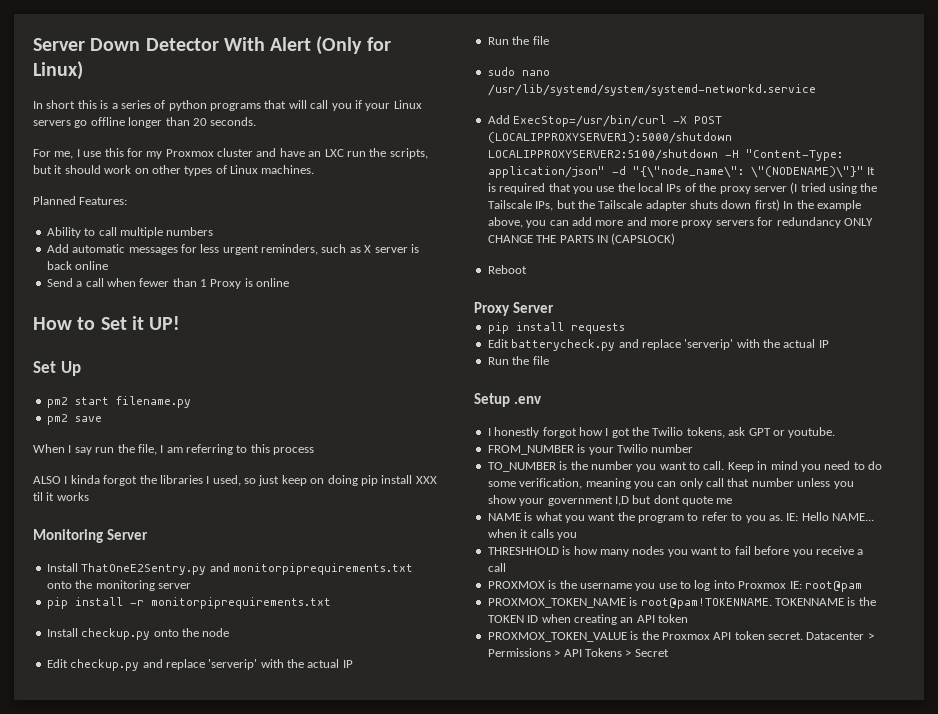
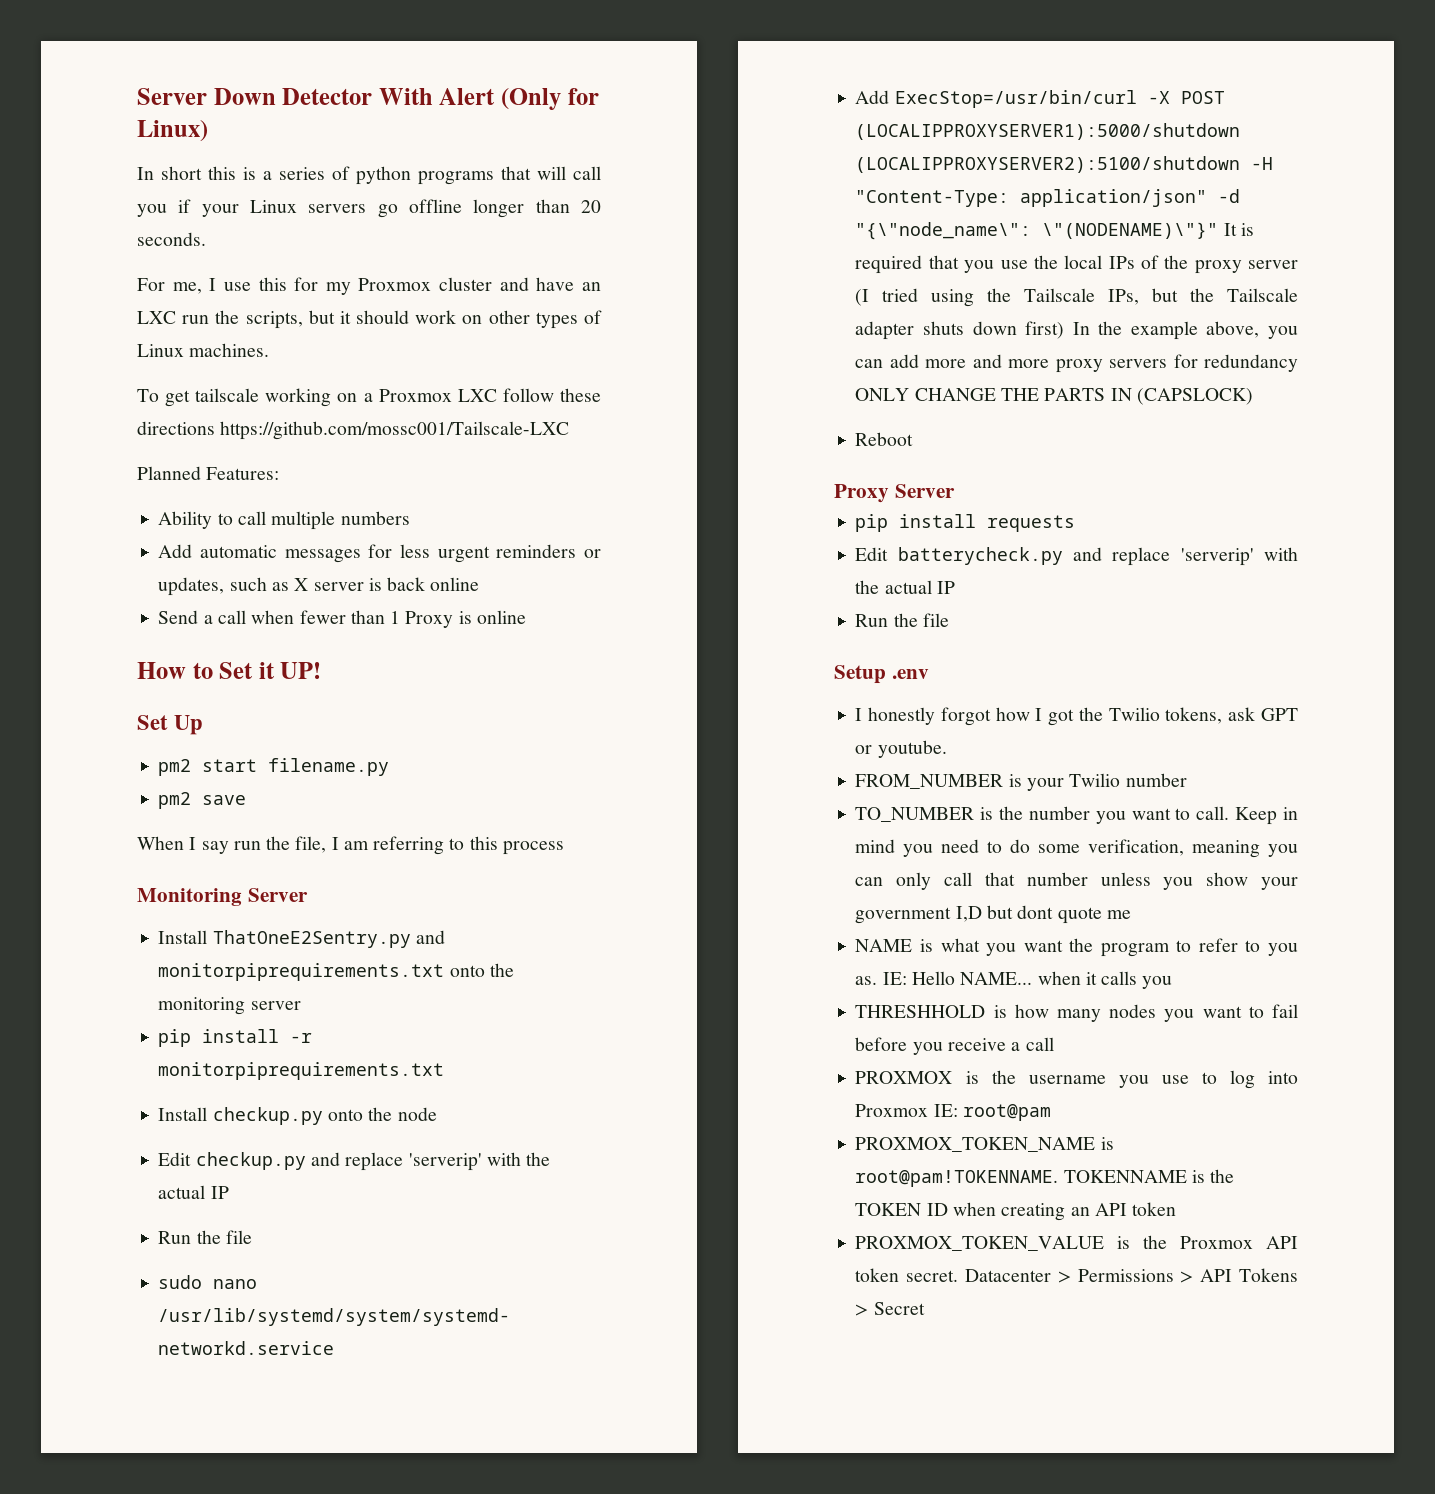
(315, 169) none -> [137,388,601,407] [137,421,570,440] // To get tailscale working on a Proxmox LXC follow these directions https://github.com/mossc001/Tailscale-LXC
[261,244,318,255] reminders, -> [496,544,601,558] [158,577,225,596] reminders or updates,
[33,475,437,486] [33,492,89,501] // ALSO I kinda forgot the libraries I used, so just keep on doing pip install XXX til it works -> (564, 848) none
[487,149,718,161] LOCALIPPROXYSERVER2:5100/shutdown -> [855,156,1241,173] (LOCALIPPROXYSERVER2):5100/shutdown

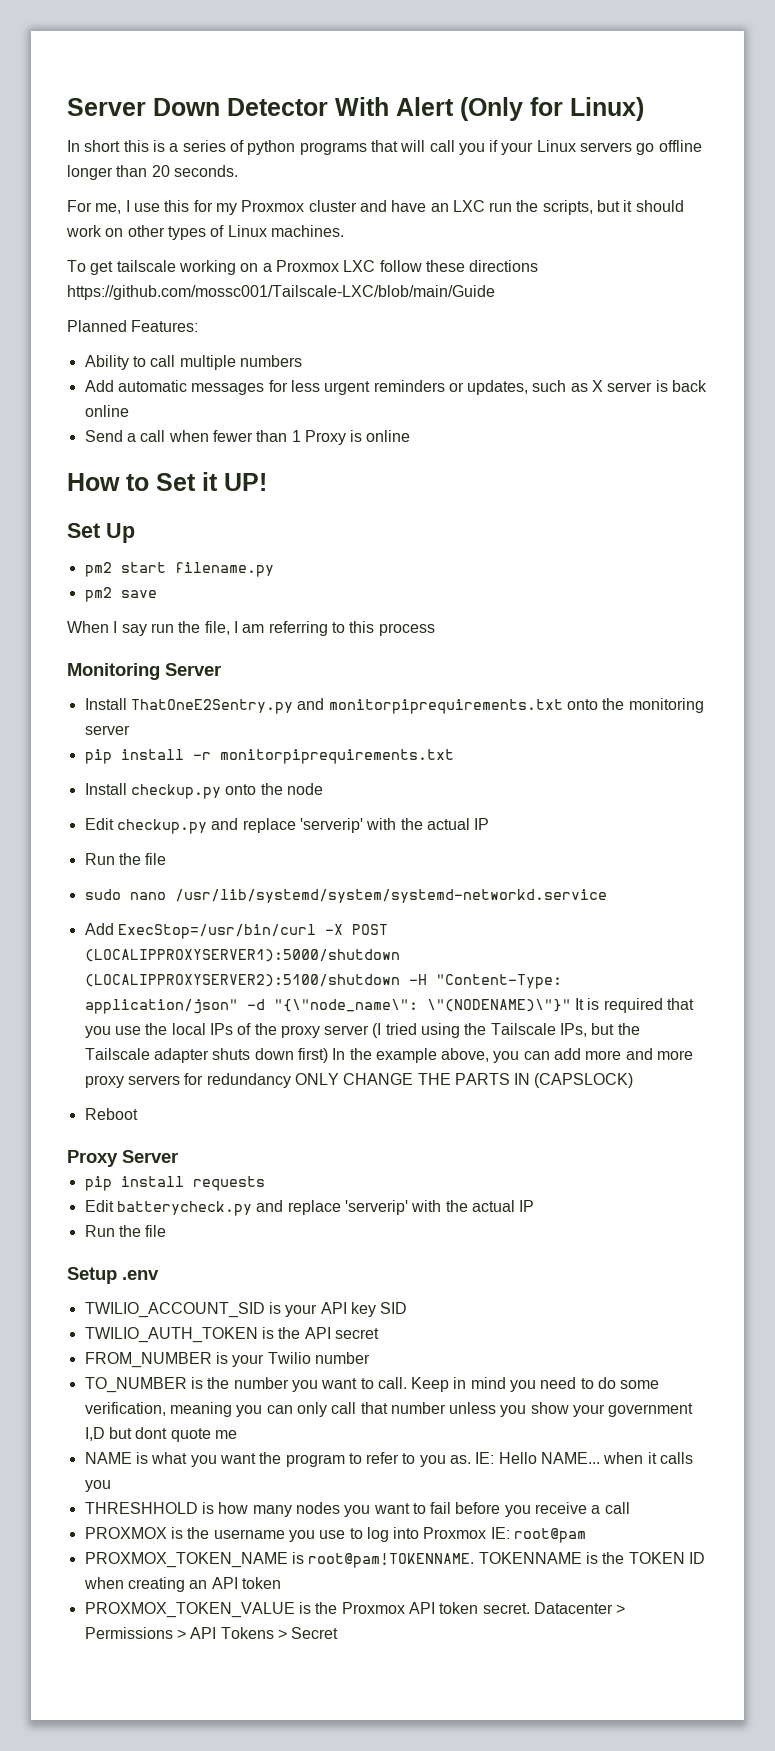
[220,421,570,440] https://github.com/mossc001/Tailscale-LXC -> [67,285,495,300] https://github.com/mossc001/Tailscale-LXC/blob/main/Guide
[855,707,1298,726] [855,740,947,758] I honestly forgot how I got the Twilio tokens, ask GPT or youtube. -> [84,1302,408,1318] [84,1327,379,1343] TWILIO_ACCOUNT_SID is your API key SID // TWILIO_AUTH_TOKEN is the API secret

